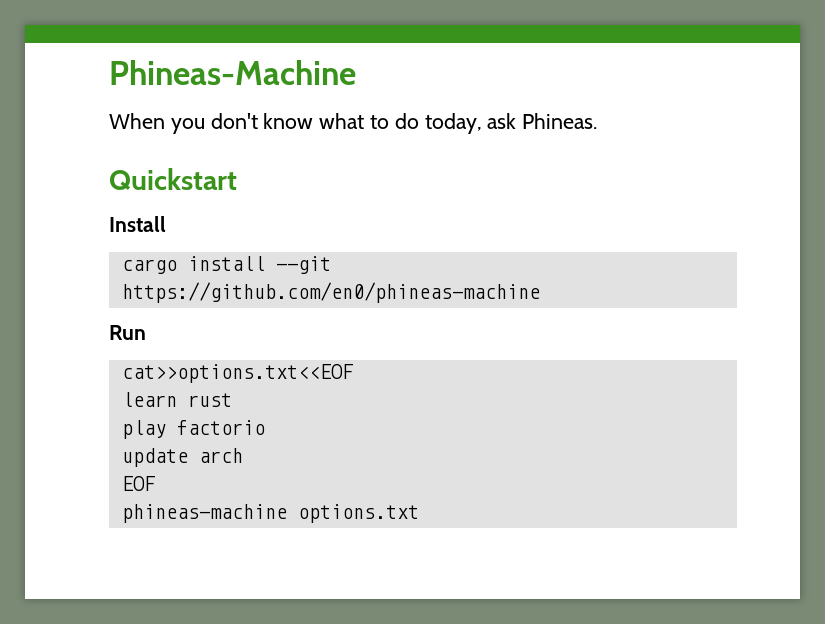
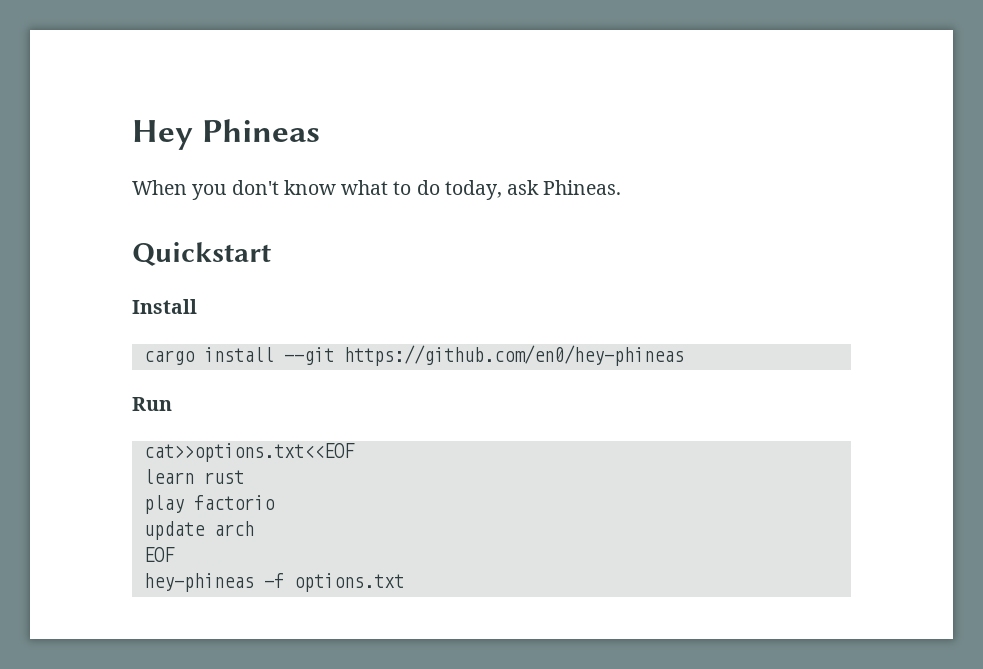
[109,60,356,85] Phineas-Machine -> [132,119,321,150] Hey Phineas
[121,282,540,303] https://github.com/en0/phineas-machine -> [343,345,684,366] https://github.com/en0/hey-phineas
[121,504,287,523] phineas-machine -> [143,573,284,592] hey-phineas -f

